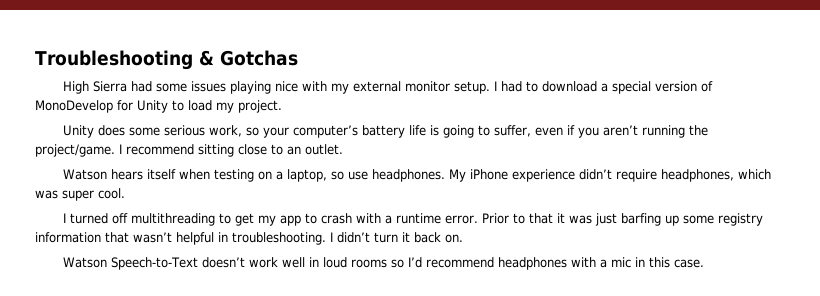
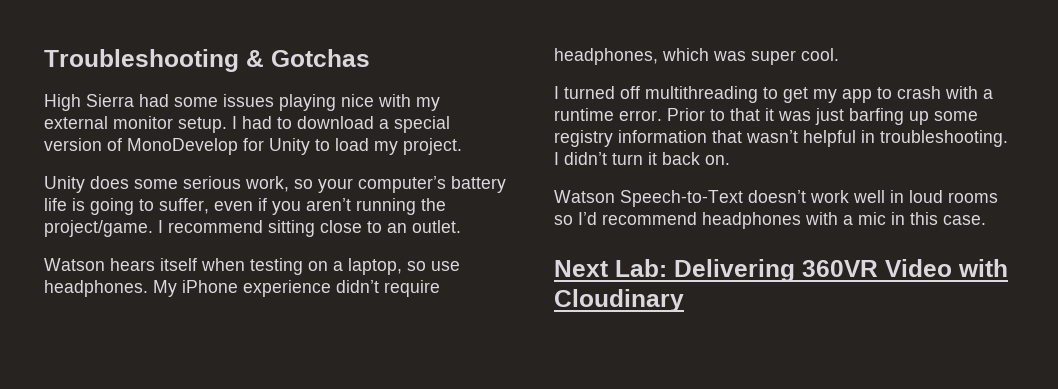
(705, 263) none -> [554,259,1008,282] [554,289,684,312] // Next Lab: Delivering 360VR Video with Cloudinary

